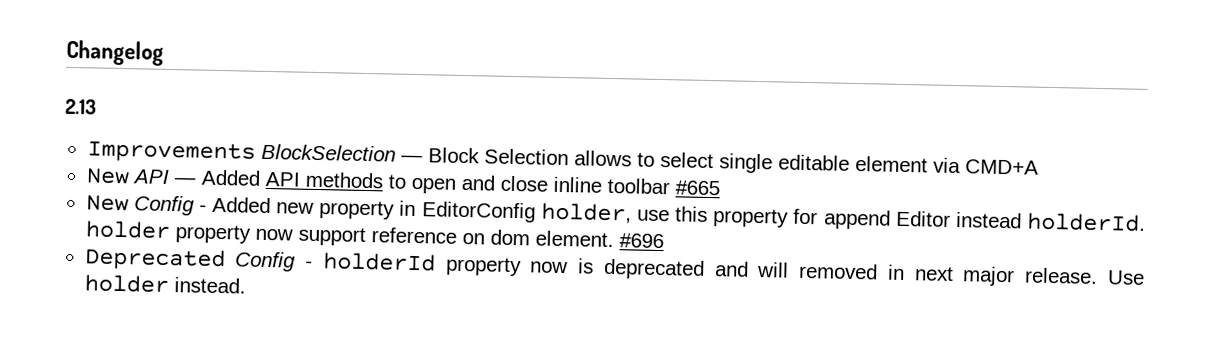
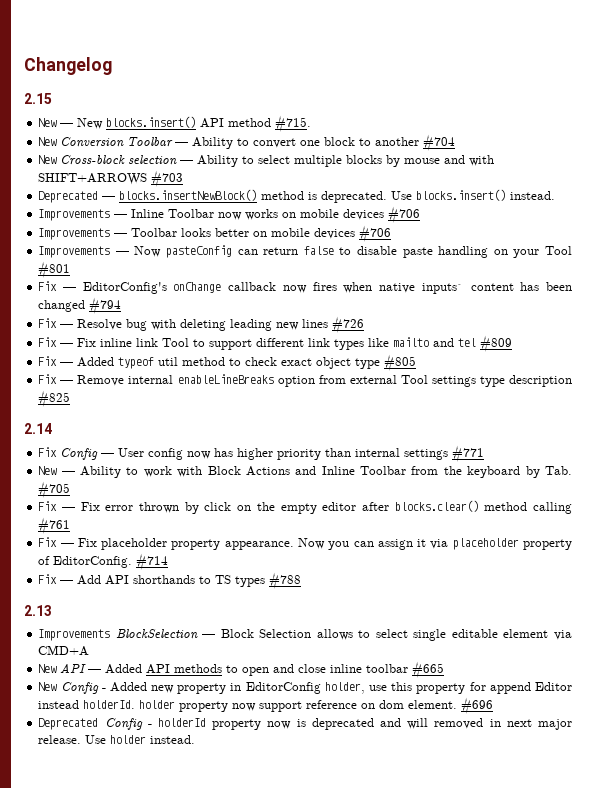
(164, 52) none -> [24,93,52,104] [38,115,312,132] [38,134,456,151] [38,155,495,167] [38,170,184,187] [38,189,556,203] [38,206,421,223] [38,225,392,242] [38,245,573,258] [38,261,71,278] [38,281,573,294] [38,297,122,314] [38,316,365,333] [38,335,513,352] [38,354,417,371] [38,374,572,387] [38,390,71,407] [24,423,52,434] [38,445,485,462] [38,466,572,478] [38,481,71,498] [38,500,572,514] [38,517,71,534] [38,537,573,550] [38,553,169,570] [38,572,302,589] // 2.15 // New — New blocks.insert() API method #715. // New Conversion Toolbar — Ability to convert one block to another #704 // New Cross-block selection — Ability to select multiple blocks by mouse and with SHIFT+ARROWS #703 // Deprecated — blocks.insertNewBlock() method is deprecated. Use blocks.insert() instead. // Improvements — Inline Toolbar now works on mobile devices #706 // Improvements — Toolbar looks better on mobile devices #706 // Improvements — Now pasteConfig can return false to disable paste handling on your Tool #801 // Fix — EditorConfig's onChange callback now fires when native inputs` content has been changed #794 // Fix — Resolve bug with deleting leading new lines #726 // Fix — Fix inline link Tool to support different link types like mailto and tel #809 // Fix — Added typeof util method to check exact object type #805 // Fix — Remove internal enableLineBreaks option from external Tool settings type description #825 // 2.14 // Fix Config — User config now has higher priority than internal settings #771 // New — Ability to work with Block Actions and Inline Toolbar from the keyboard by Tab. #705 // Fix — Fix error thrown by click on the empty editor after blocks.clear() method calling #761 // Fix — Fix placeholder property appearance. Now you can assign it via placeholder property of EditorConfig. #714 // Fix — Add API shorthands to TS types #788

